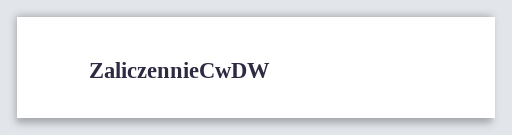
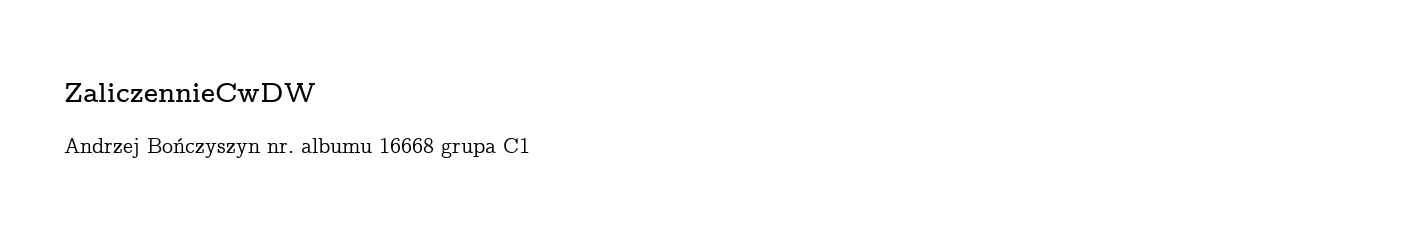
(270, 70) none -> [64,138,530,158] // Andrzej Bończyszyn nr. albumu 16668 grupa C1

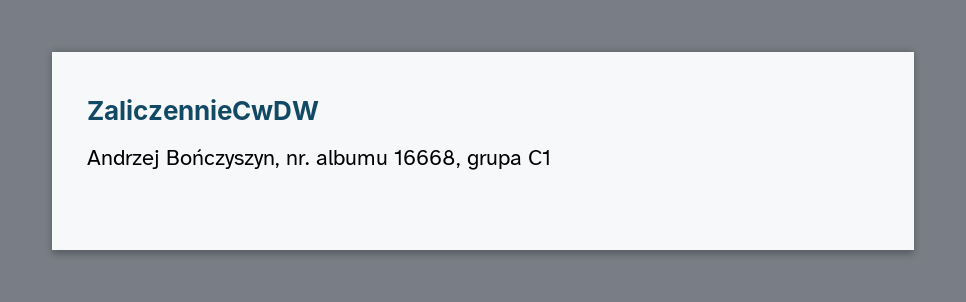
[147,138,260,158] Bończyszyn -> [166,149,280,169] Bończyszyn,
[379,138,434,153] 16668 -> [394,150,461,168] 16668,

